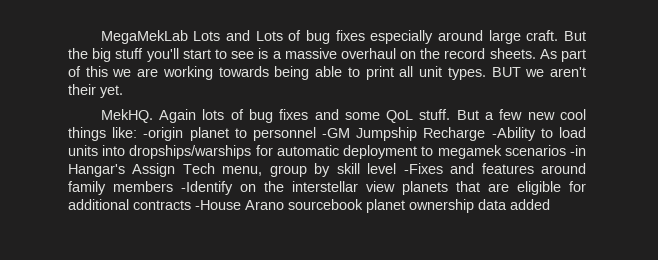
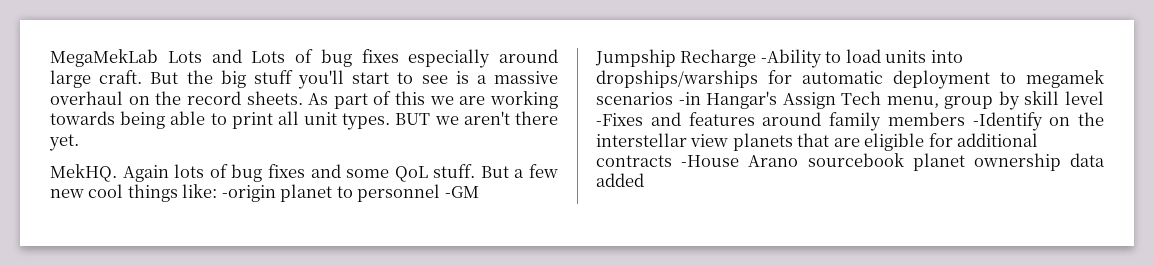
[68,84,96,95] their -> [515,111,558,125] there

